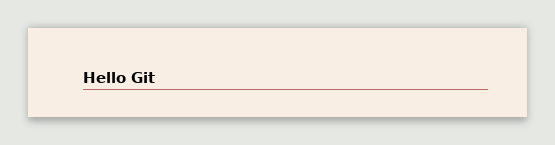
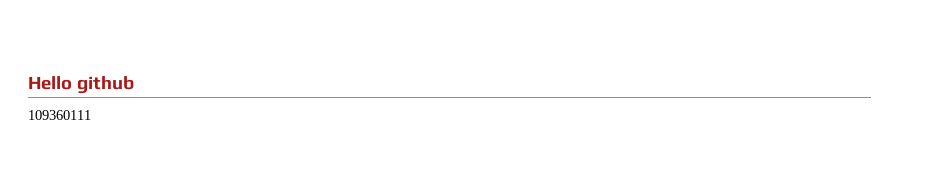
[131,72,155,83] Git -> [76,76,134,94] [28,110,91,120] github // 109360111

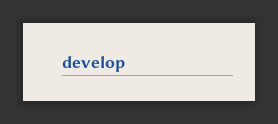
[28,76,134,94] [28,110,91,120] Hello github // 109360111 -> [62,56,125,72] develop

